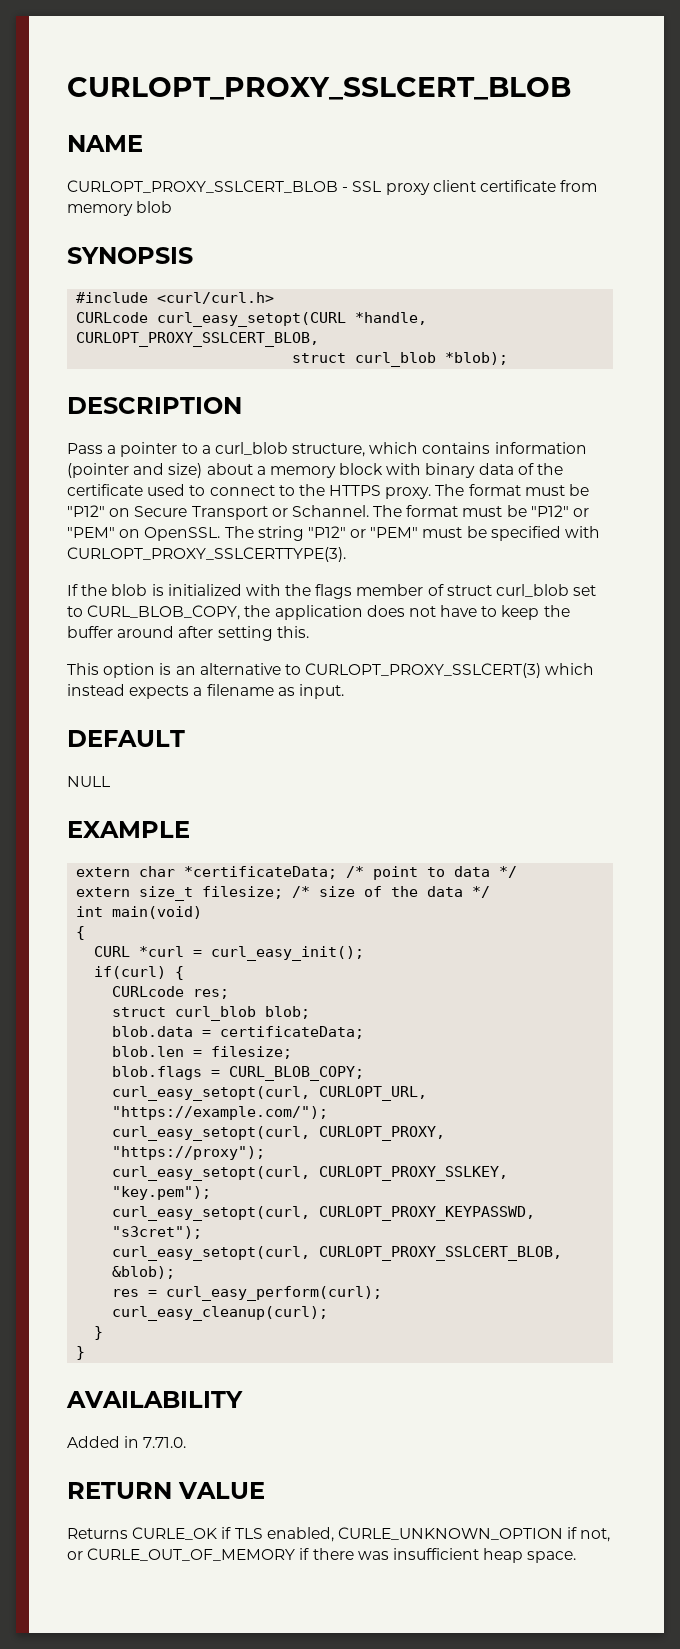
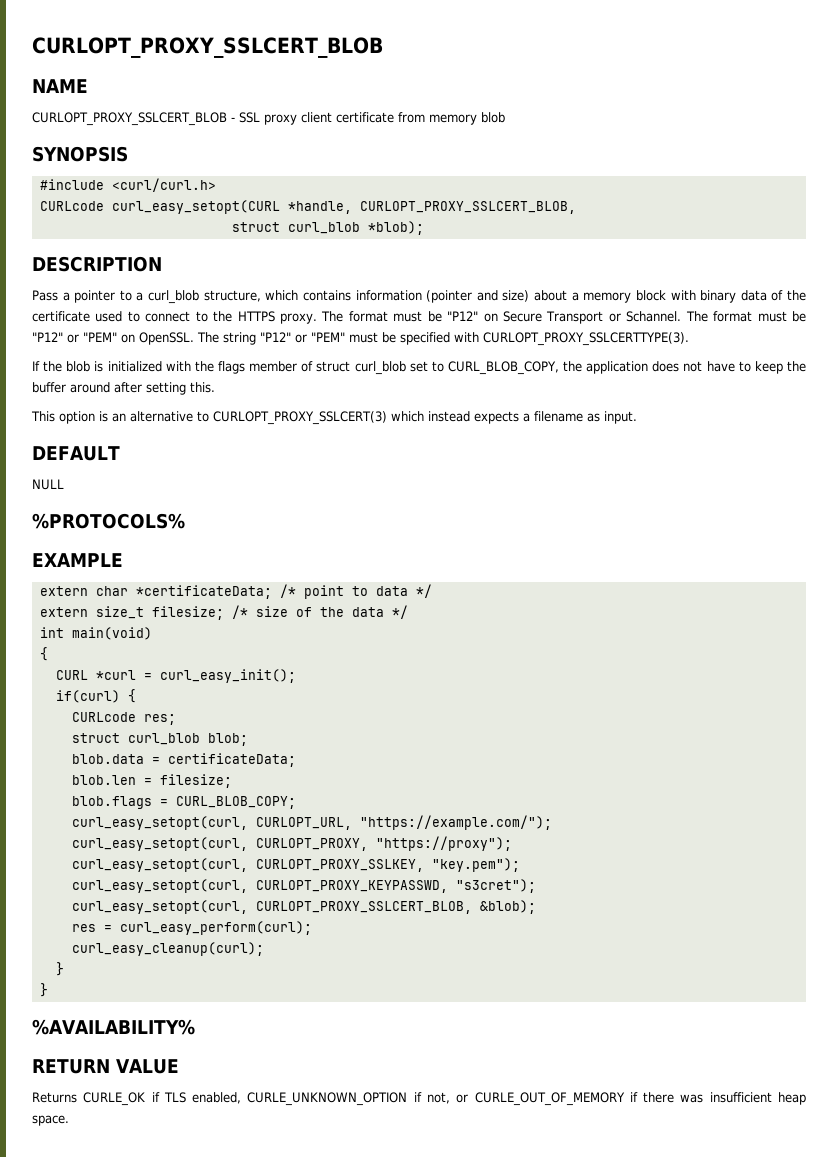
(110, 781) none -> [32,513,185,529] // %PROTOCOLS%
[66,1391,243,1408] [67,1436,187,1448] AVAILABILITY // Added in 7.71.0. -> [32,1019,195,1035] %AVAILABILITY%

